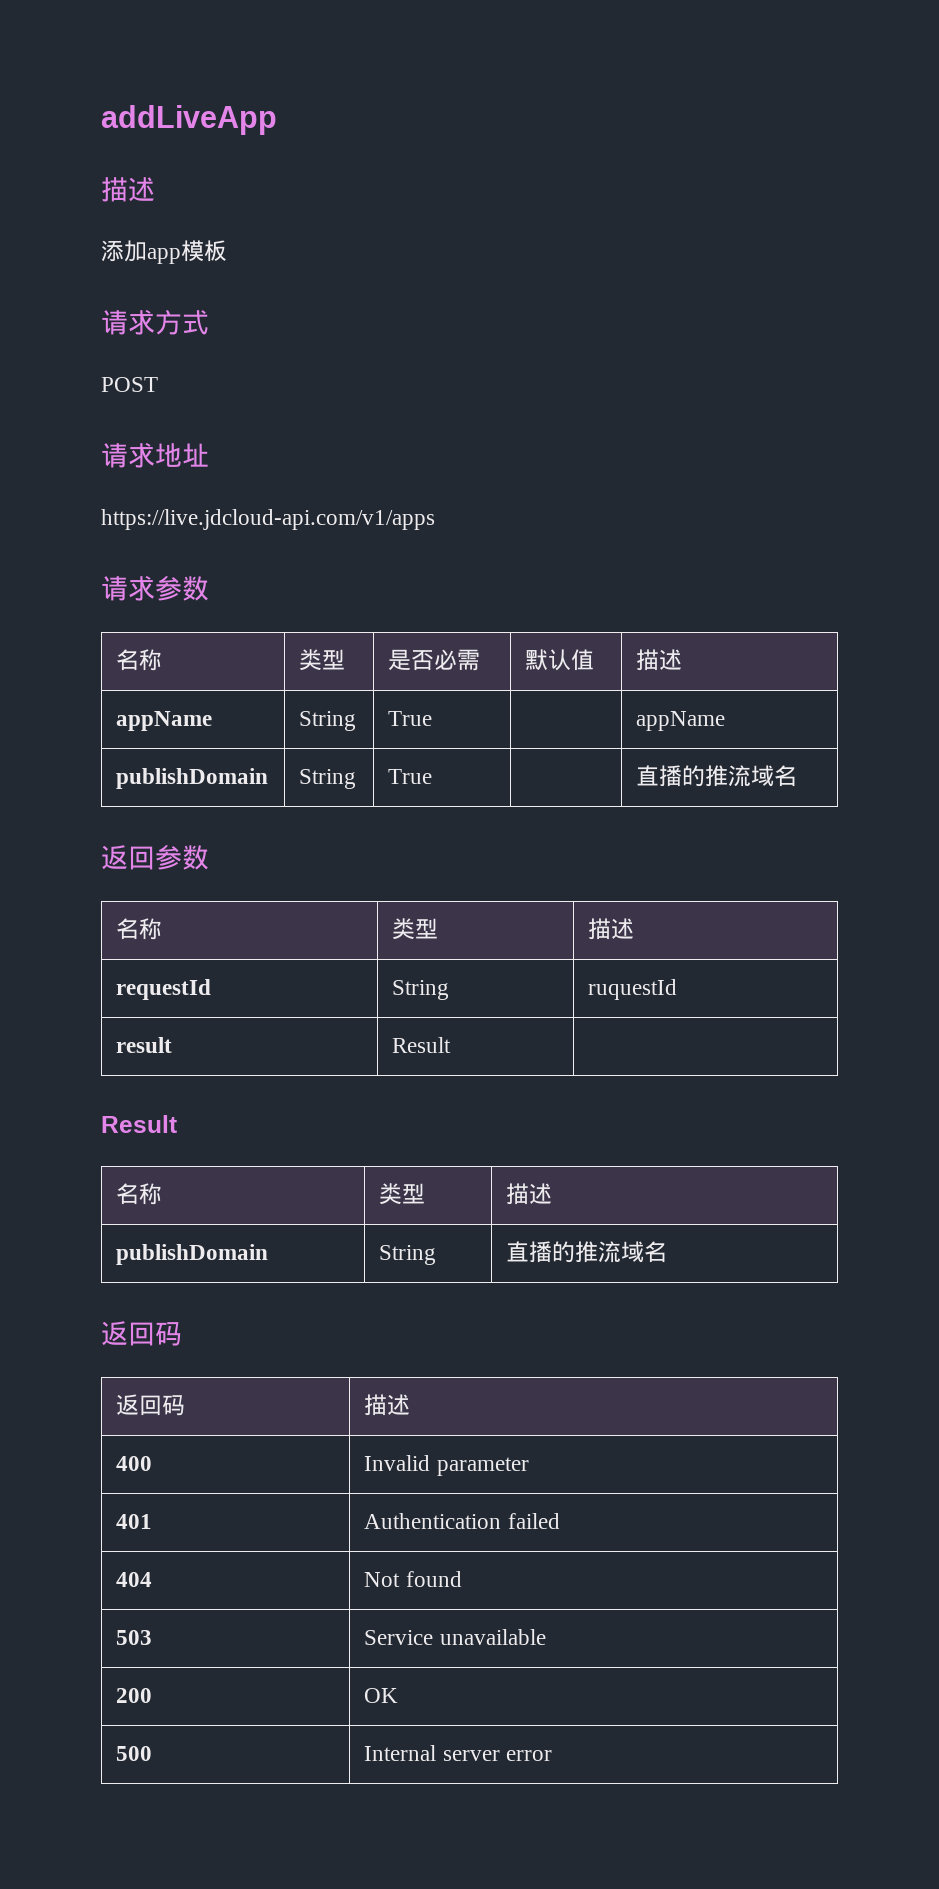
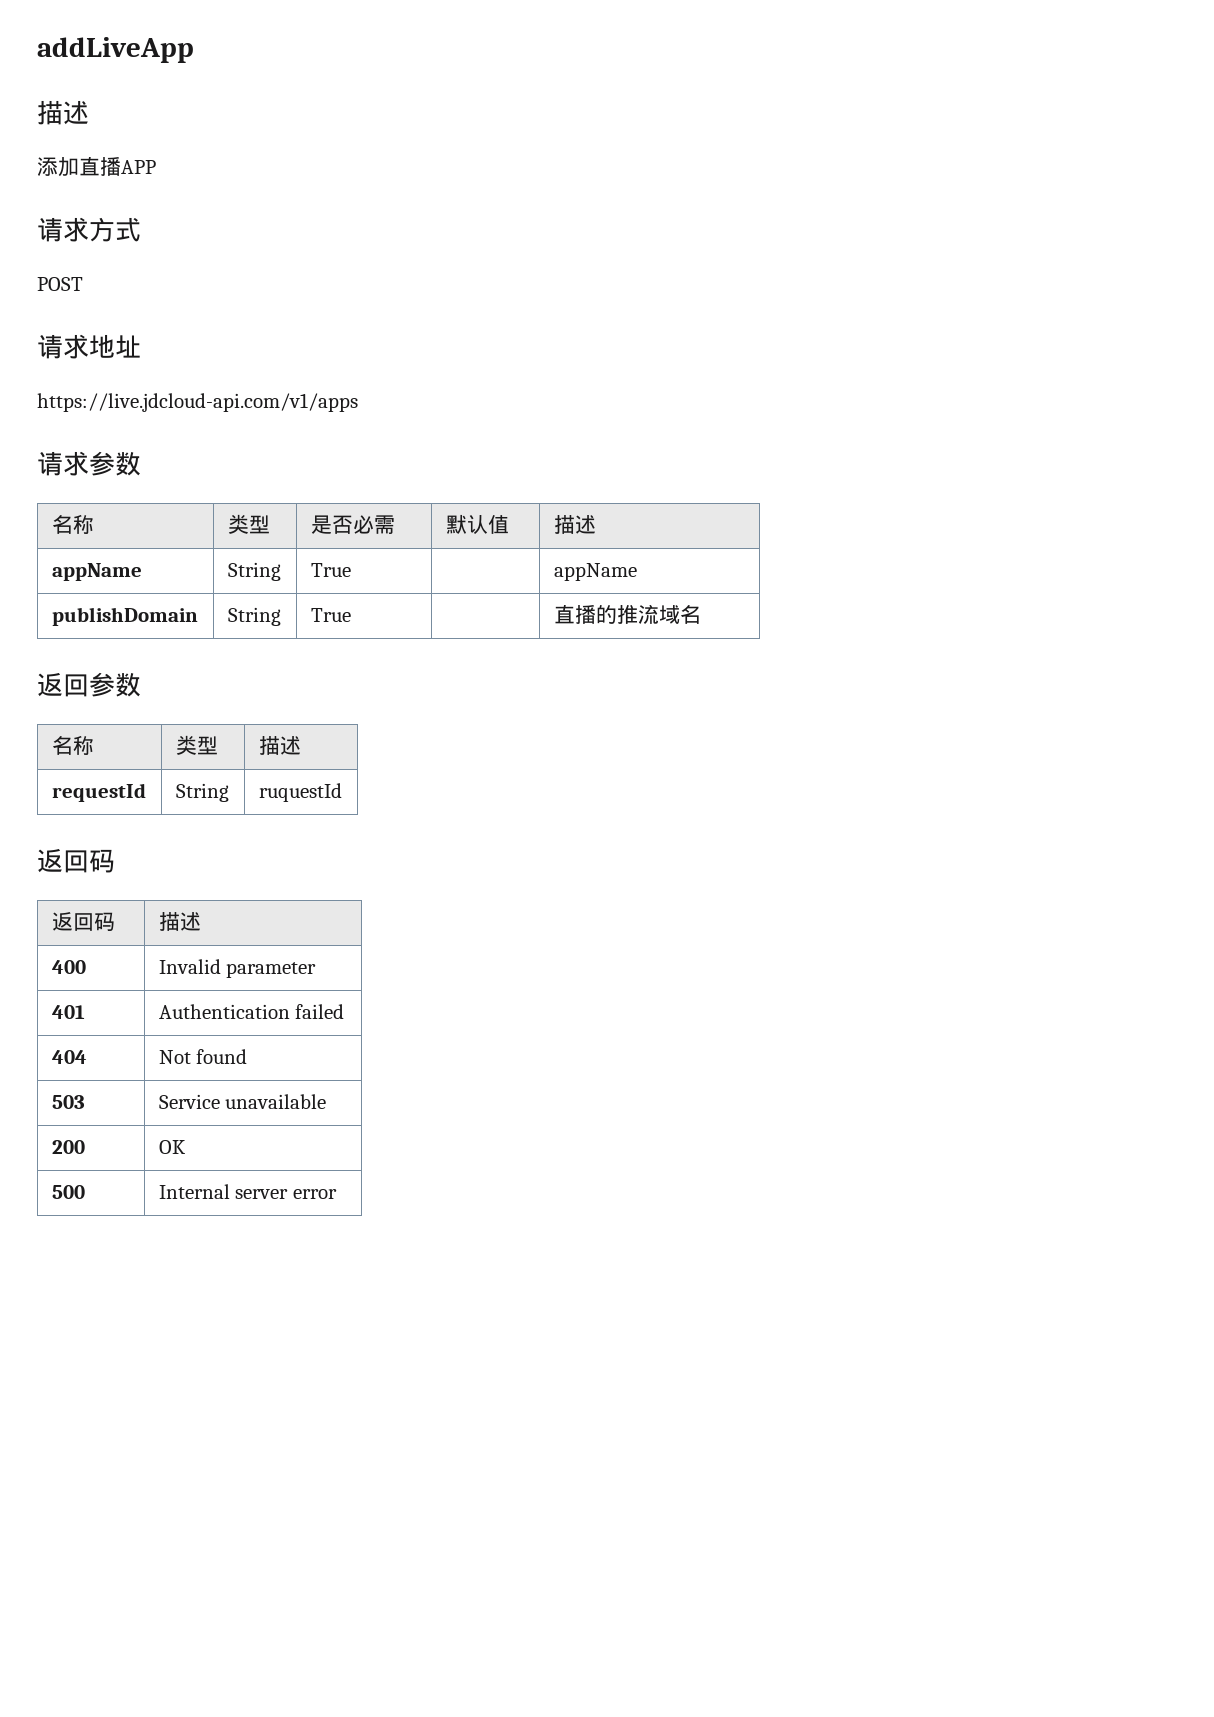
[147,240,227,264] app模板 -> [79,157,156,176] 直播APP
[116,1037,173,1053] [392,1037,452,1053] [101,1115,177,1133] [116,1183,163,1205] [379,1183,426,1205] [506,1183,553,1205] [116,1244,269,1265] [379,1245,437,1265] [506,1241,668,1263] // result | Result | // Result // 名称 | 类型 | 描述 // publishDomain | String | 直播的推流域名 -> (342, 792) none

